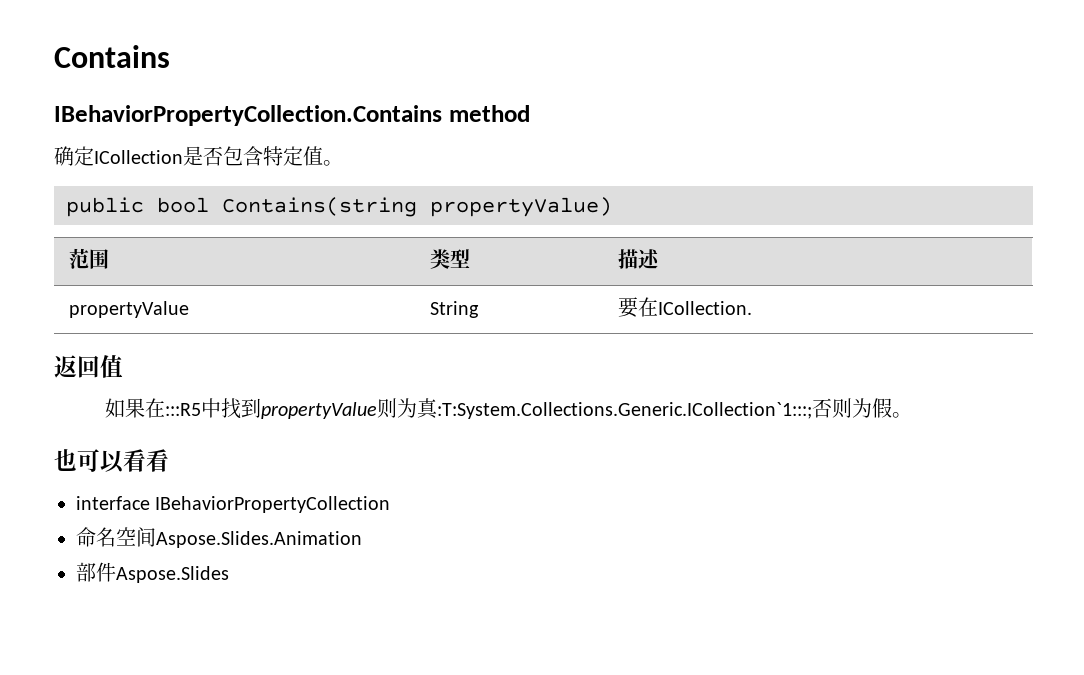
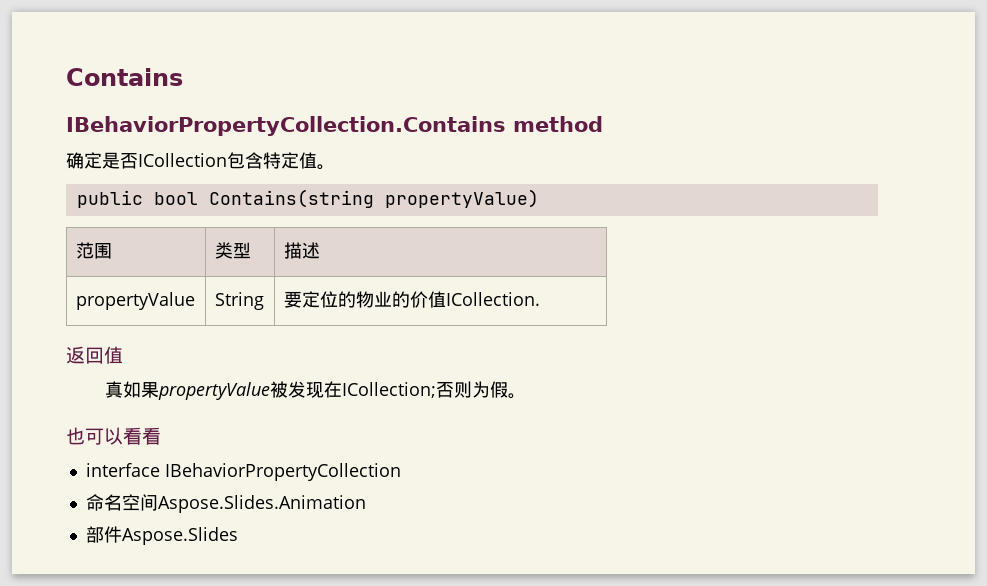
[94,146,223,166] ICollection是否 -> [102,152,227,169] 是否ICollection
[637,297,658,317] 在 -> [301,291,446,308] 定位的物业的价值
[105,398,813,419] 如果在:::R5中找到propertyValue则为真:T:System.Collections.Generic.ICollection`1:::; -> [104,381,436,400] 真如果propertyValue被发现在ICollection;

